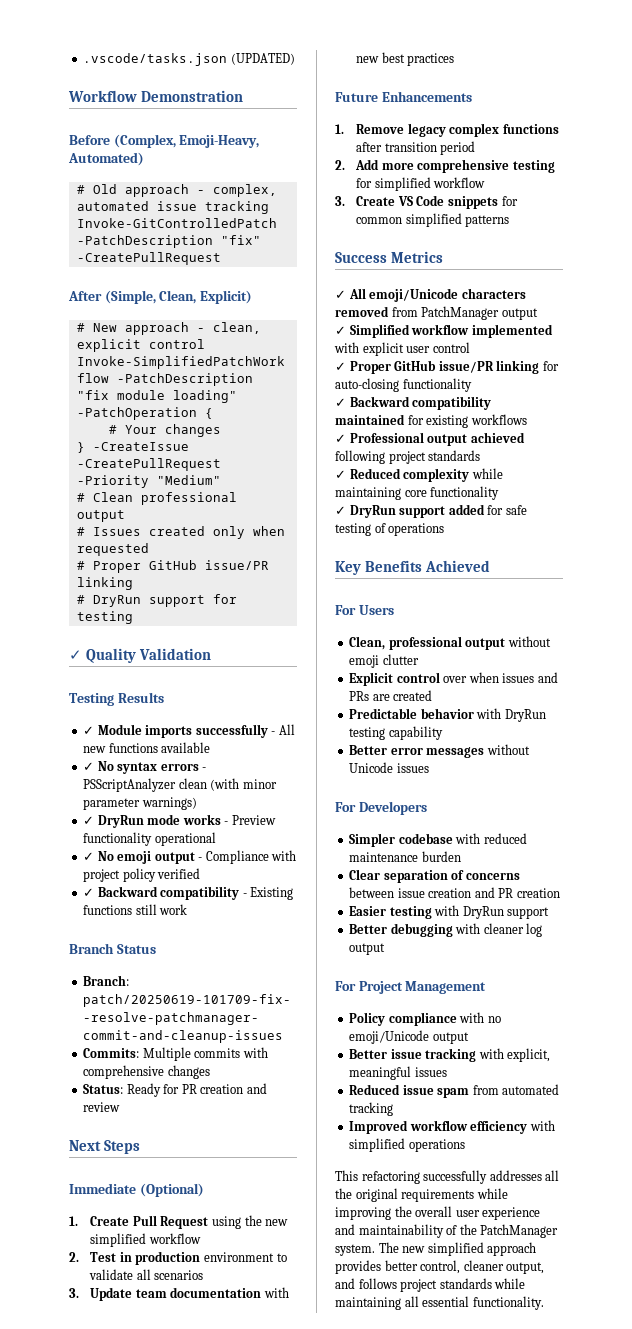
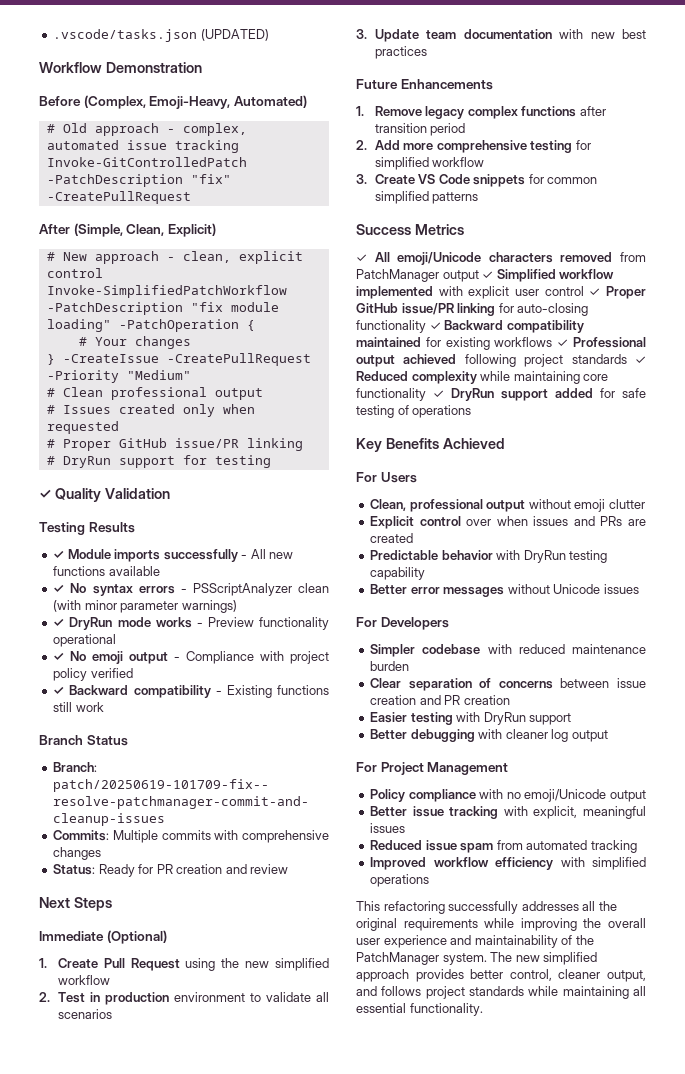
(538, 314) // -> (479, 276) none
(470, 347) // -> (584, 291) none
(472, 385) // -> (426, 326) none
(527, 419) // -> (553, 342) none
(481, 455) // -> (627, 359) none
(500, 493) // -> (426, 394) none

